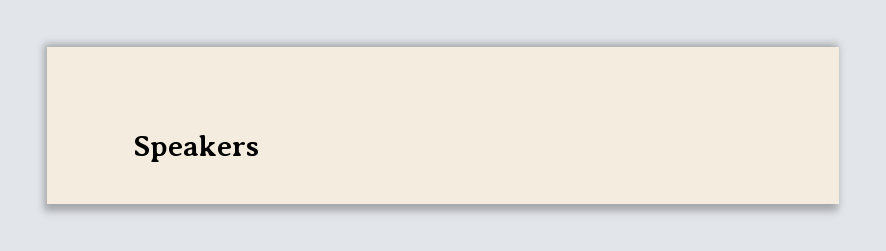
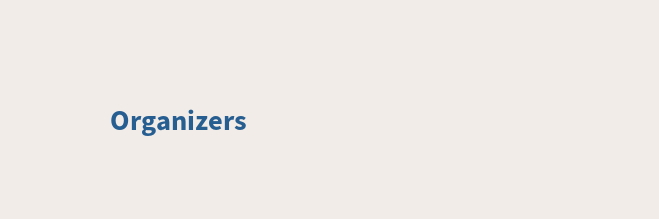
[134,135,259,162] Speakers -> [110,109,247,136] Organizers

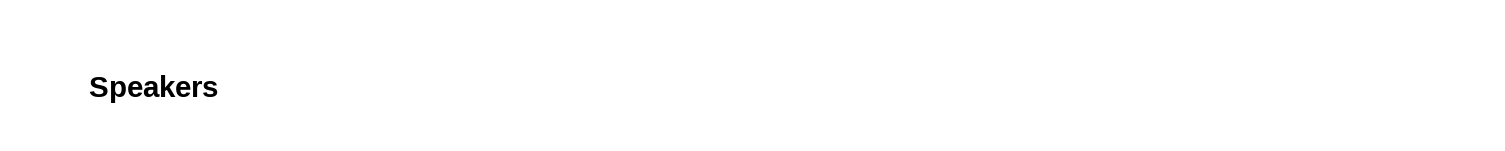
[110,109,247,136] Organizers -> [89,75,218,103] Speakers

